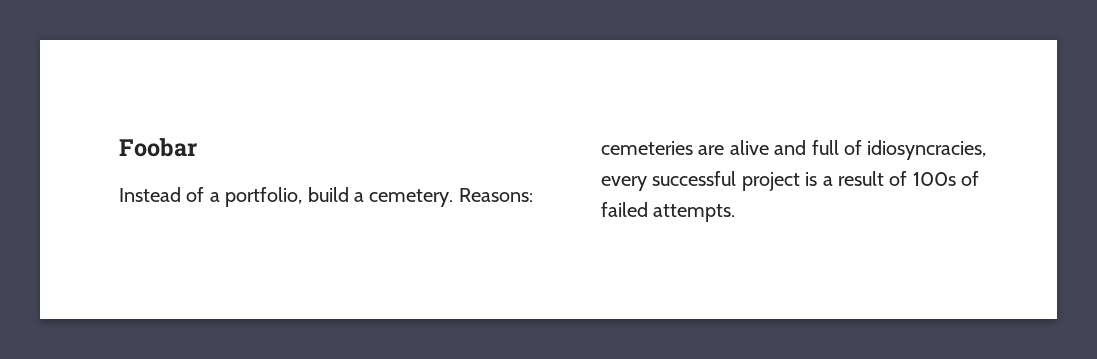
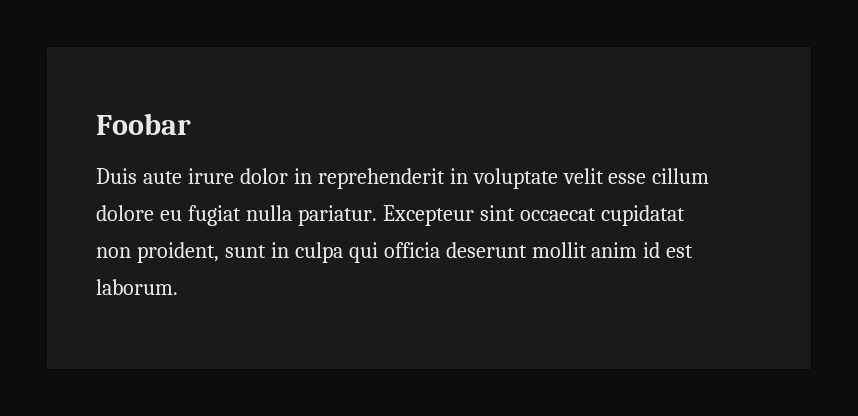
[119,187,533,207] [601,140,987,160] [601,171,980,191] [601,202,736,222] Instead of a portfolio, build a cemetery. Reasons: cemeteries are alive and full of idiosyncracies, every successful project is a result of 100s of failed attempts. -> [96,168,710,189] [96,205,685,226] [96,242,694,263] [96,279,178,295] Duis aute irure dolor in reprehenderit in voluptate velit esse cillum dolore eu fugiat nulla pariatur. Excepteur sint occaecat cupidatat non proident, sunt in culpa qui officia deserunt mollit anim id est laborum.

